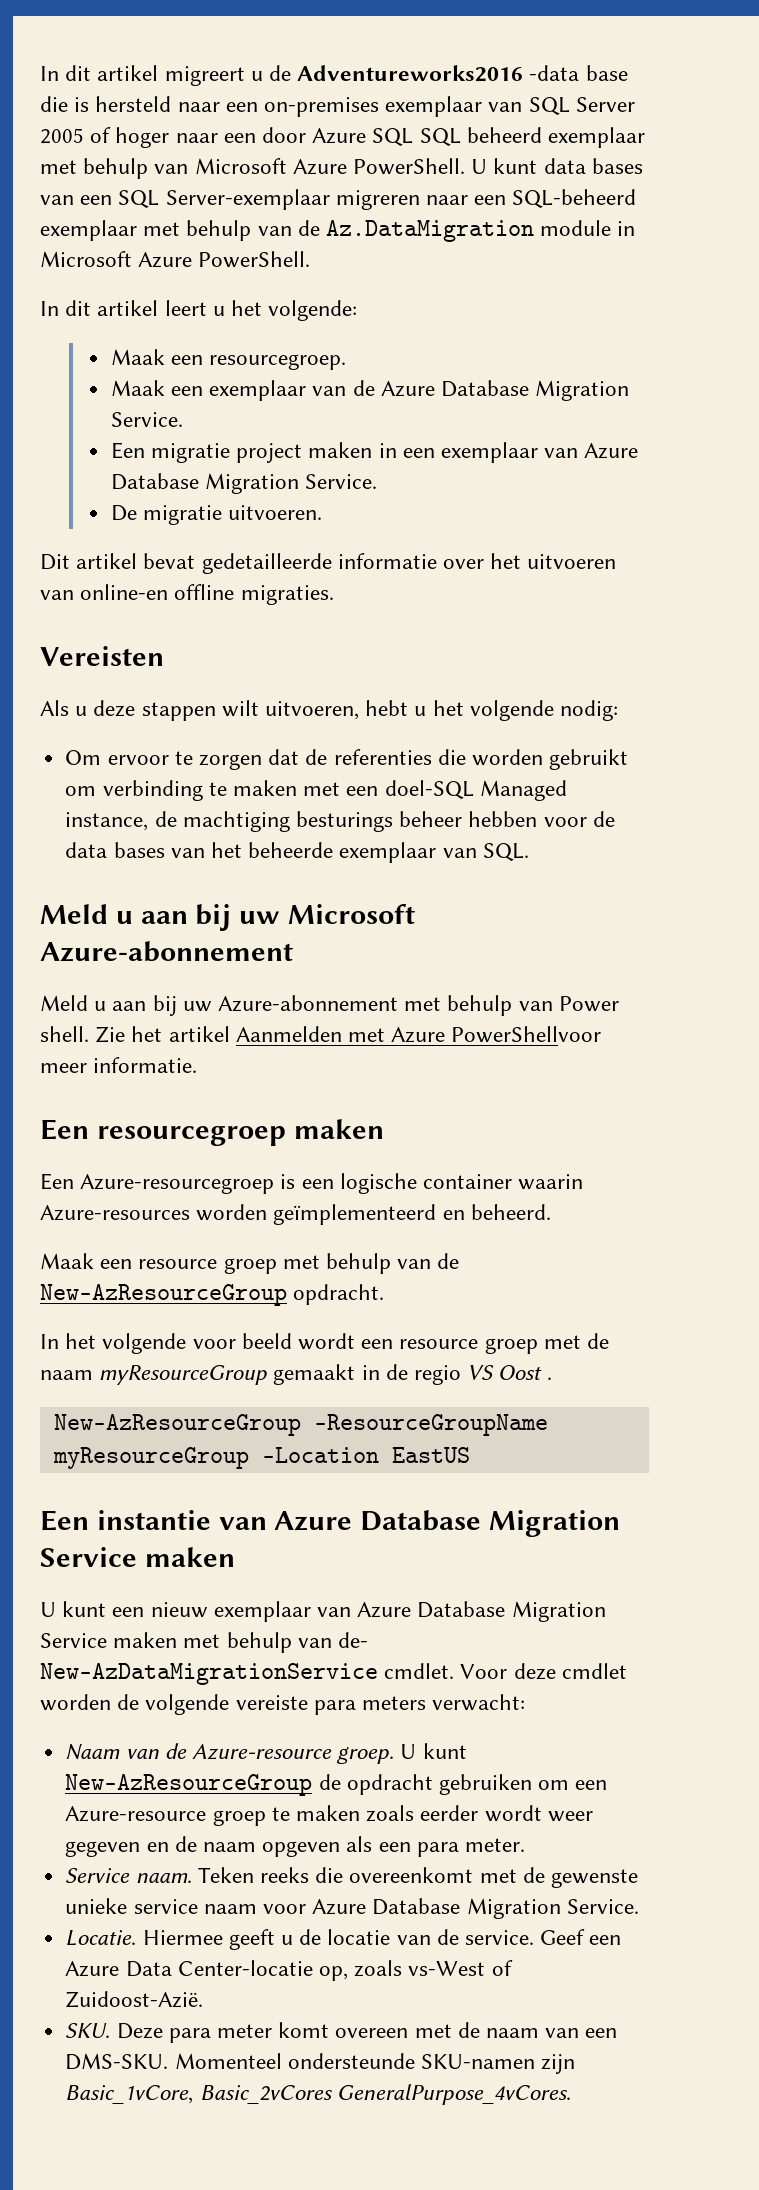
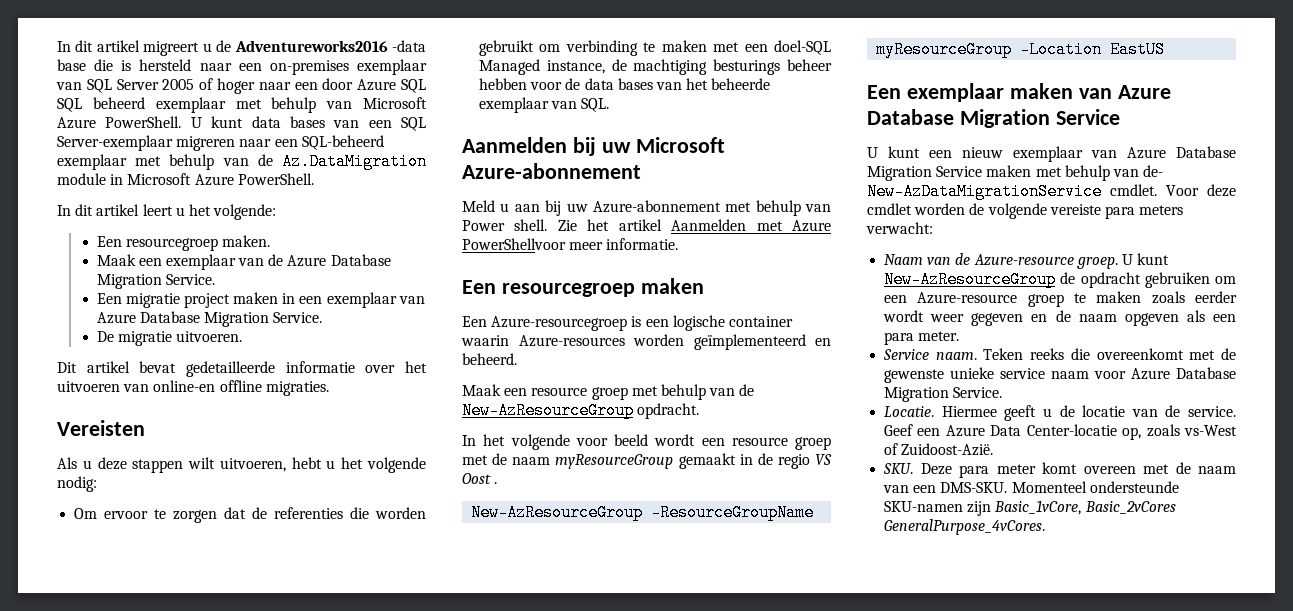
[110,349,347,370] Maak een resourcegroep. -> [96,235,270,251] Een resourcegroep maken.
[40,904,188,924] Meld u aan -> [462,137,567,153] Aanmelden
[96,1510,621,1537] [40,1547,235,1567] instantie van Azure Database Migration Service maken -> [906,83,1171,102] [867,109,1120,128] exemplaar maken van Azure Database Migration Service

